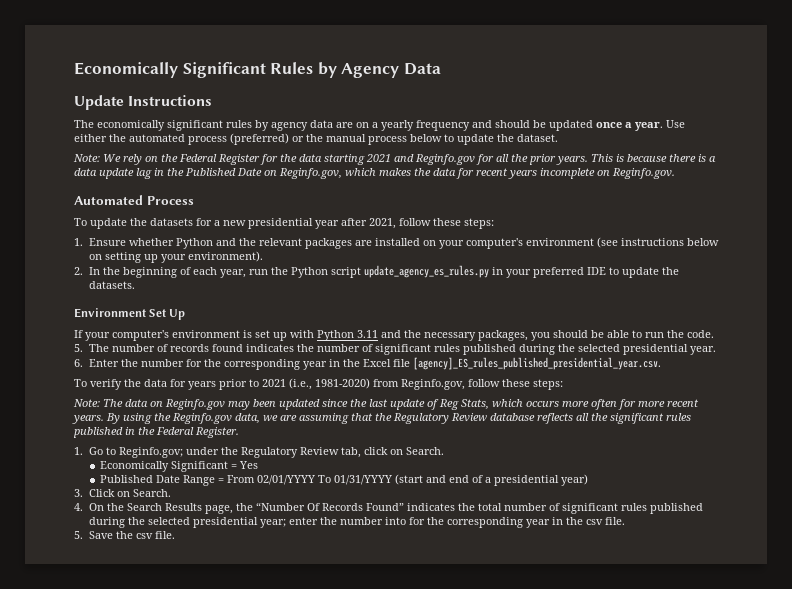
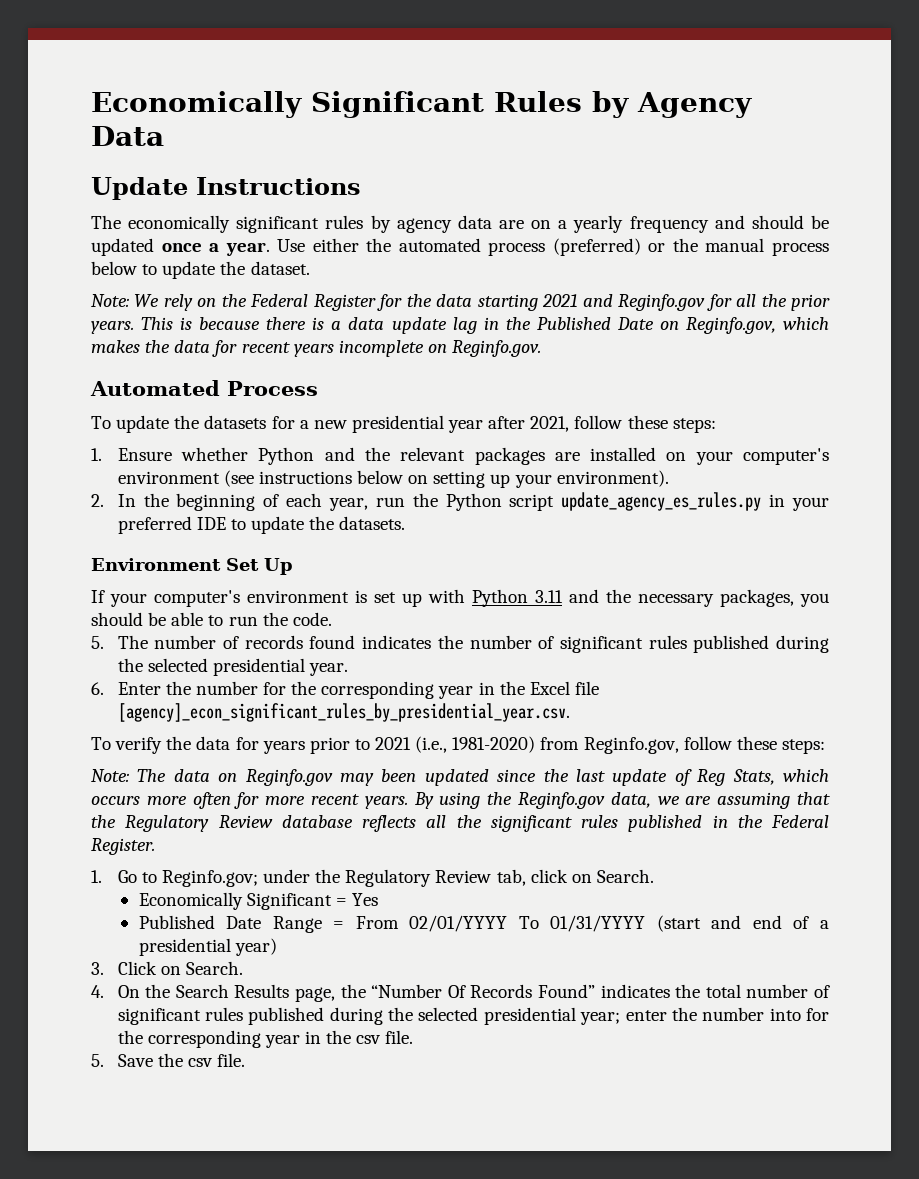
[412,357,661,370] [agency]_ES_rules_published_presidential_year.csv. -> [117,703,570,722] [agency]_econ_significant_rules_by_presidential_year.csv.

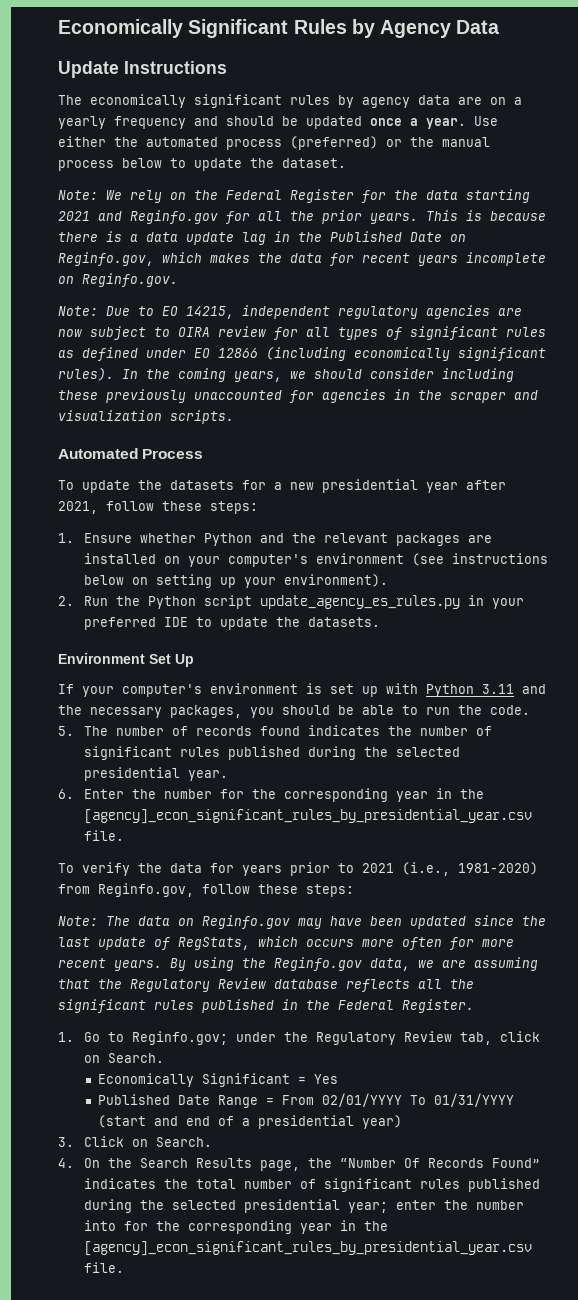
(542, 348) none -> [58,305,522,319] [58,326,546,340] [58,347,546,361] [58,368,514,382] [58,389,538,403] [58,410,234,424] // Note: Due to EO 14215, independent regulatory agencies are now subject to OIRA review for all types of significant rules as defined under EO 12866 (including economically significant rules). In the coming years, we should consider including these previously unaccounted for agencies in the scraper and visualization scripts.
[117,493,405,511] In the beginning of each year, run -> [83,596,108,606] Run
[529,681,599,695] [117,703,570,722] Excel file [agency]_econ_significant_rules_by_presidential_year.csv. -> [83,809,532,824] [83,830,124,841] [agency]_econ_significant_rules_by_presidential_year.csv file.
(374, 779) none -> [330,916,362,926] have
[697,769,775,786] Reg Stats, -> [178,937,250,950] RegStats,
[356,1030,414,1044] [91,1053,246,1067] csv file. // 5. Save the csv file. -> [83,1241,532,1256] [83,1262,124,1273] [agency]_econ_significant_rules_by_presidential_year.csv file.

